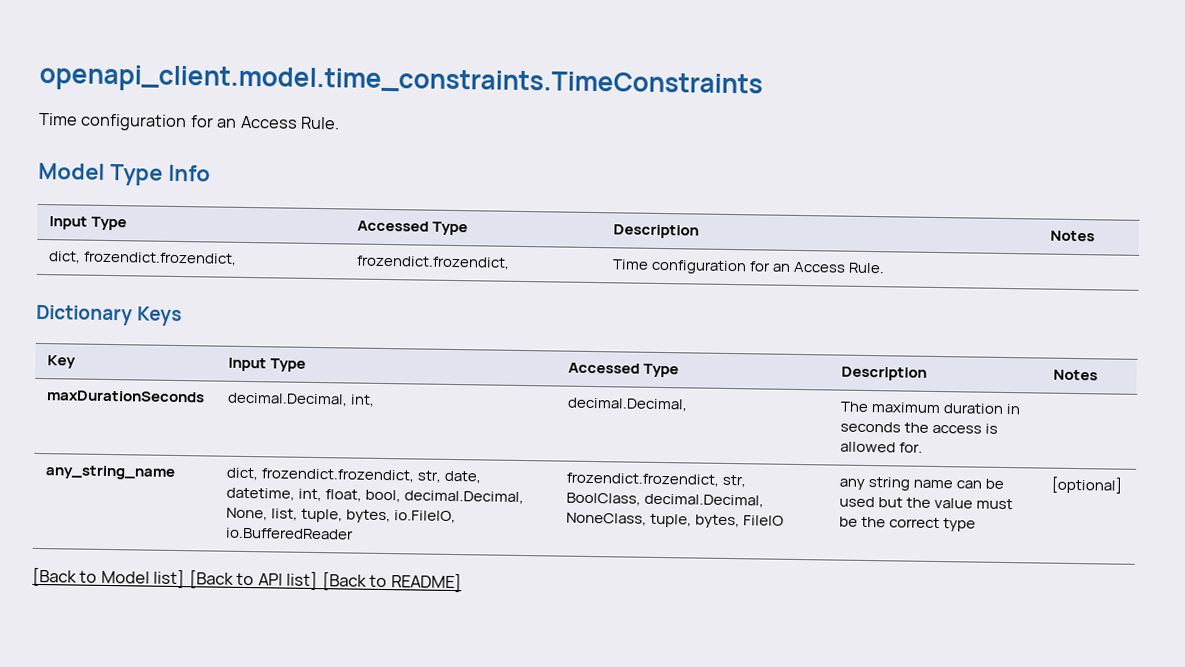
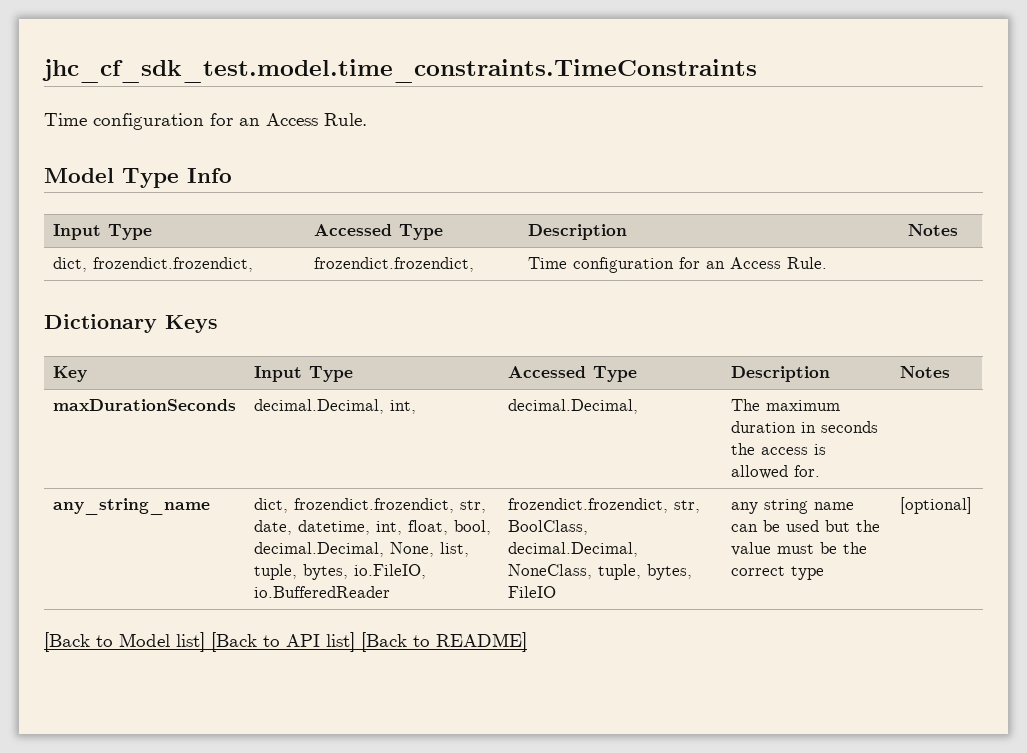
[39,63,763,100] openapi_client.model.time_constraints.TimeConstraints -> [42,59,757,83] jhc_cf_sdk_test.model.time_constraints.TimeConstraints

